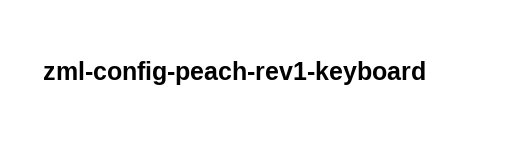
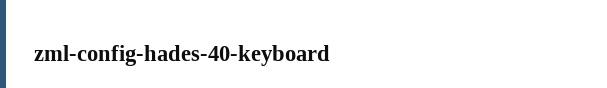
[43,61,426,85] zml-config-peach-rev1-keyboard -> [34,45,330,66] zml-config-hades-40-keyboard

